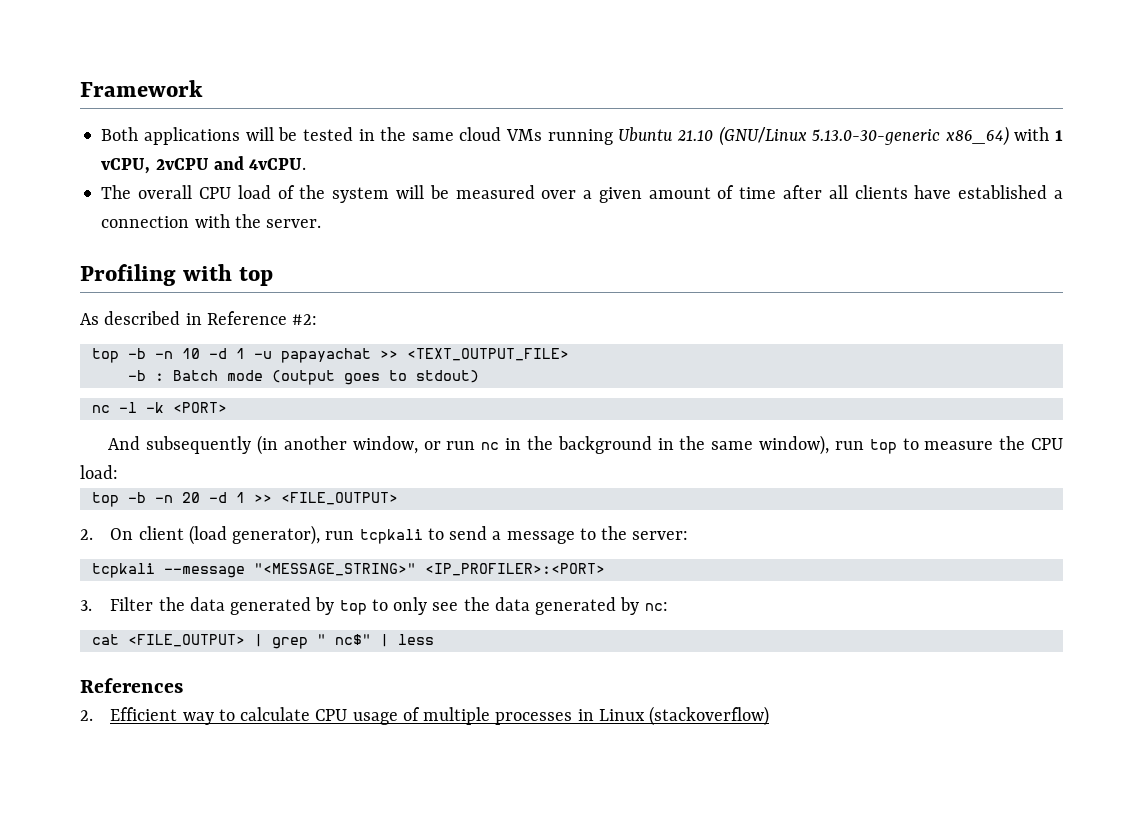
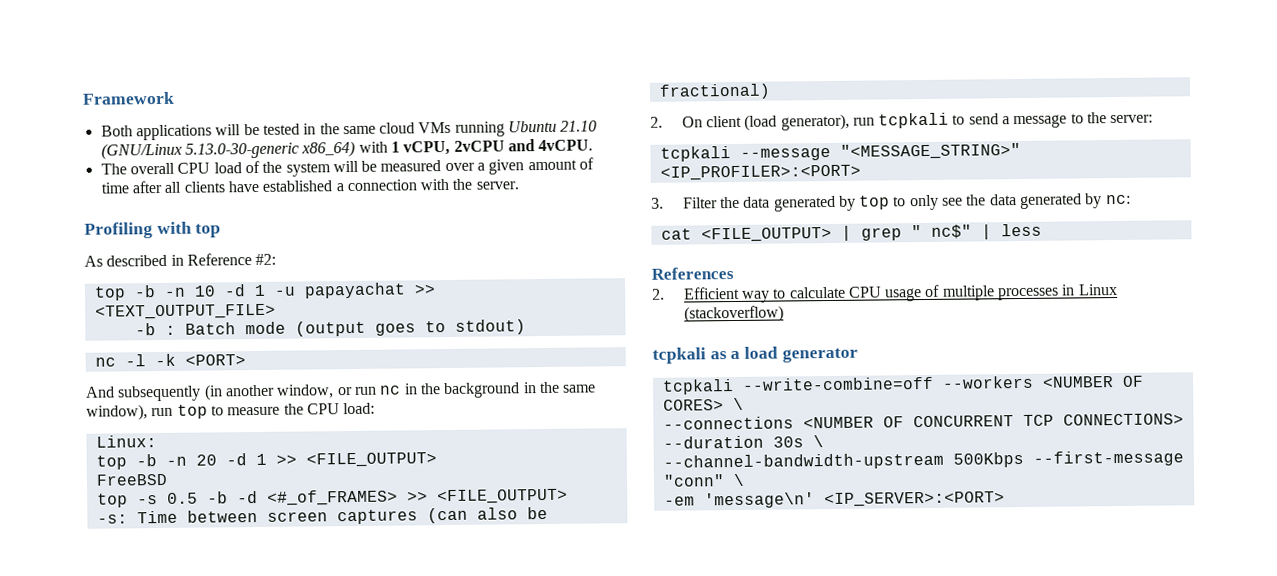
(118, 472) none -> [95,435,157,448] // Linux:
(398, 498) none -> [95,473,168,486] [96,488,568,508] [96,506,548,525] [658,83,771,100] // FreeBSD // top -s 0.5 -b -d <#_of_FRAMES> >> <FILE_OUTPUT> // -s: Time between screen captures (can also be fractional)
(770, 716) none -> [652,346,858,364] [661,375,1144,395] [662,397,744,411] [662,413,1184,430] [662,435,824,449] [662,450,1184,471] [662,473,745,487] [663,491,1005,509] // tcpkali as a load generator // tcpkali --write-combine=off --workers <NUMBER OF CORES> \ // --connections <NUMBER OF CONCURRENT TCP CONNECTIONS> --duration 30s \ // --channel-bandwidth-upstream 500Kbps --first-message "conn" \ // -em 'message\n' <IP_SERVER>:<PORT>

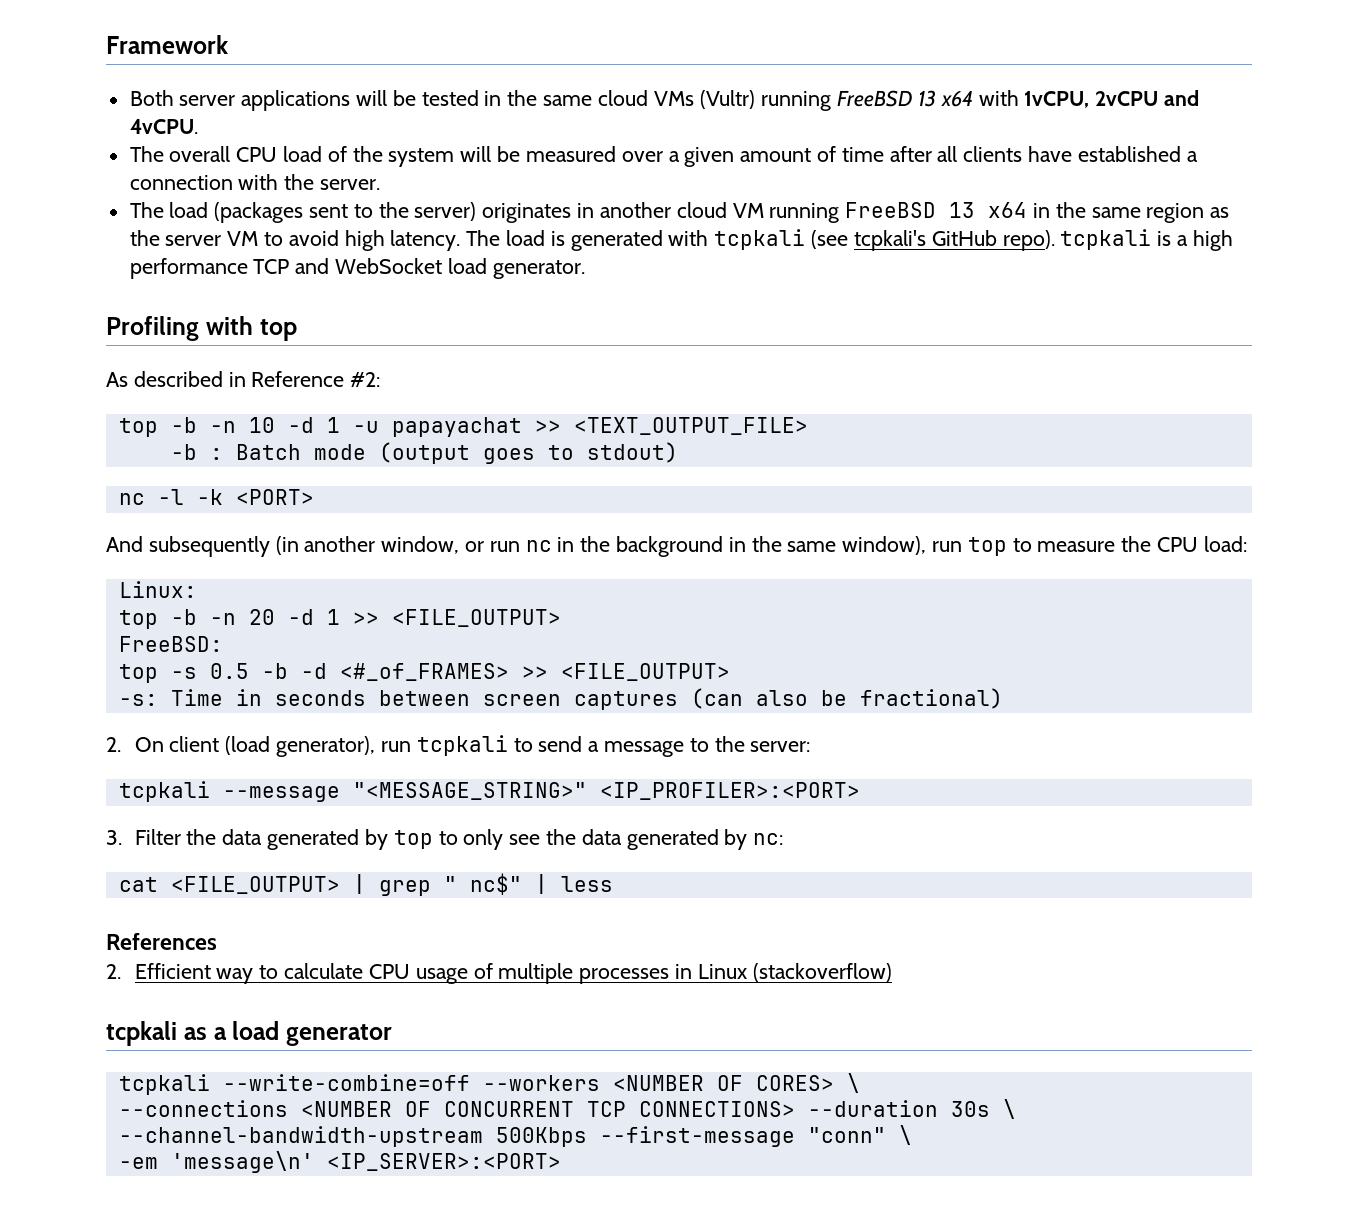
(133, 131) none -> [179,95,236,106] server
[454,120,598,137] [100,140,451,160] running Ubuntu 21.10 (GNU/Linux 5.13.0-30-generic x86_64) with 1 vCPU, -> [699,90,1090,111] (Vultr) running FreeBSD 13 x64 with 1vCPU,
(519, 185) none -> [129,202,1230,223] [129,229,1233,251] [129,258,585,279] // The load (packages sent to the server) originates in another cloud VM running FreeBSD 13 x64 in the same region as the server VM to avoid high latency. The load is generated with tcpkali (see tcpkali's GitHub repo). tcpkali is a high performance TCP and WebSocket load generator.
[95,473,168,486] FreeBSD -> [118,636,223,652] FreeBSD:
(178, 517) none -> [235,689,366,706] in seconds

